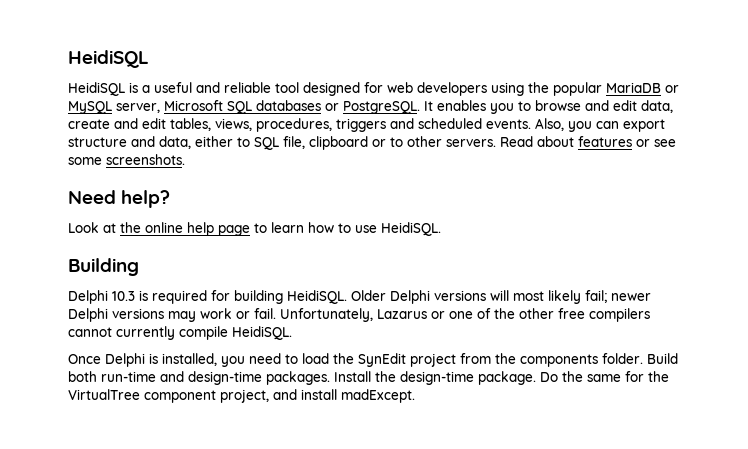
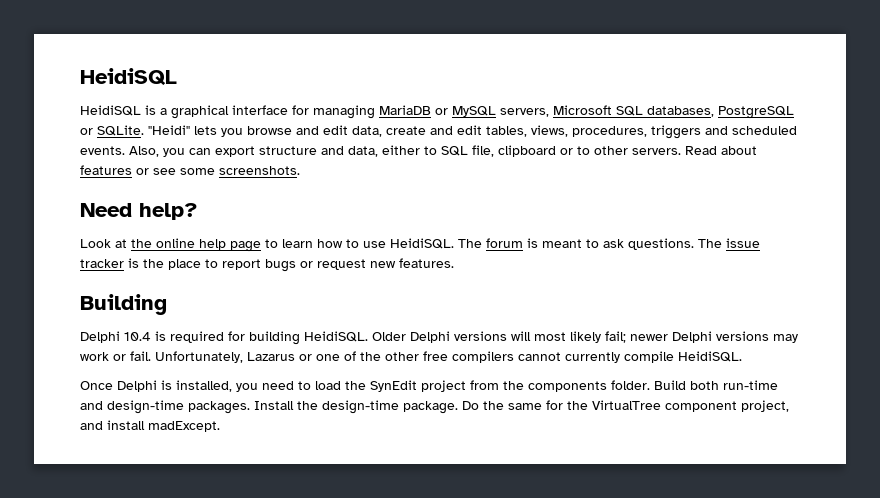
[154,82,602,96] useful and reliable tool designed for web developers using the popular -> [171,105,375,119] graphical interface for managing
[116,103,160,113] server, -> [500,108,549,117] servers,
[256,100,531,114] databases or PostgreSQL. It enables you to -> [647,106,794,119] [80,125,243,137] databases, PostgreSQL or SQLite. "Heidi" lets you
(441, 229) none -> [458,238,760,250] [80,258,454,272] The forum is meant to ask questions. The issue tracker is the place to report bugs or request new features.
[112,291,135,301] 10.3 -> [124,332,151,341] 10.4

